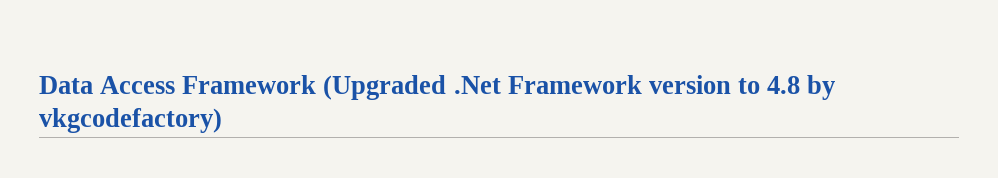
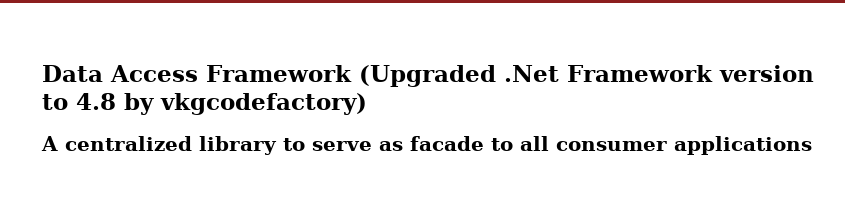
(222, 120) none -> [41,136,812,155] // A centralized library to serve as facade to all consumer applications

